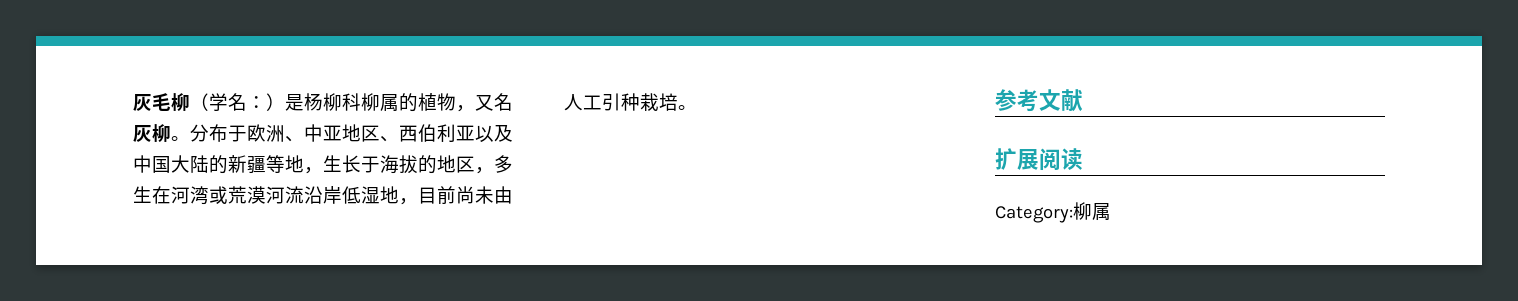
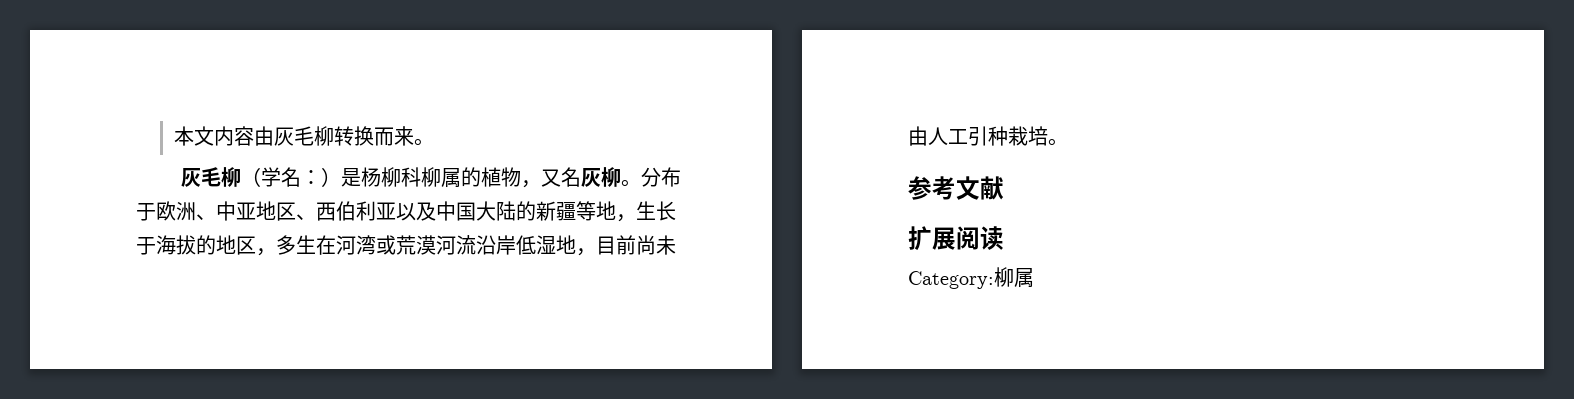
(133, 102) none -> [174,126,435,146] 本文内容由灰毛柳转换而来。 //

